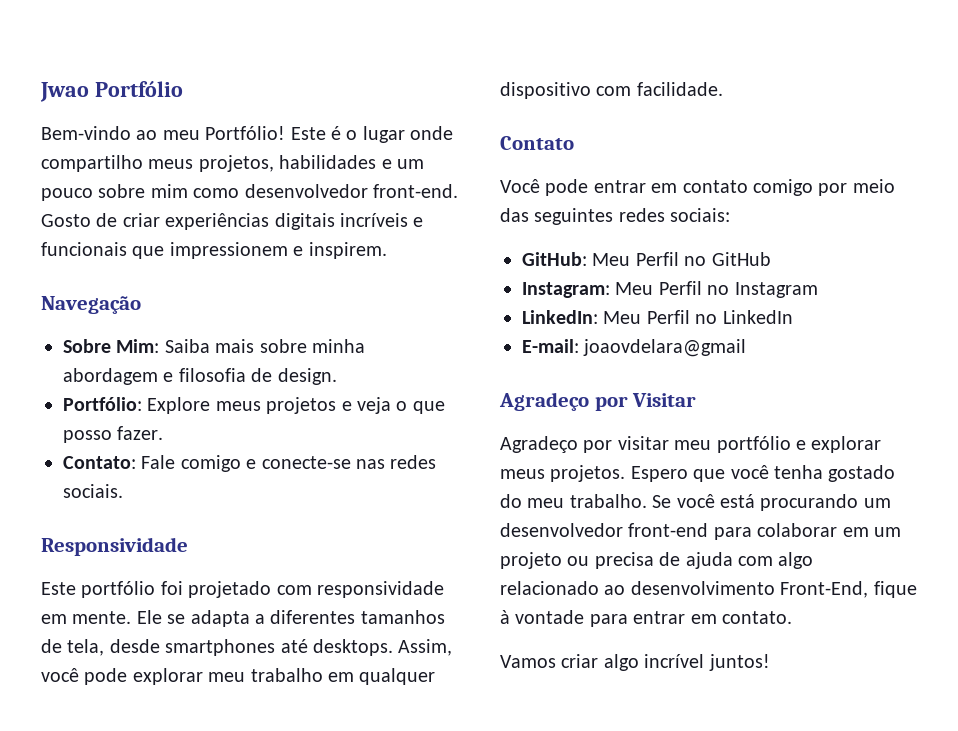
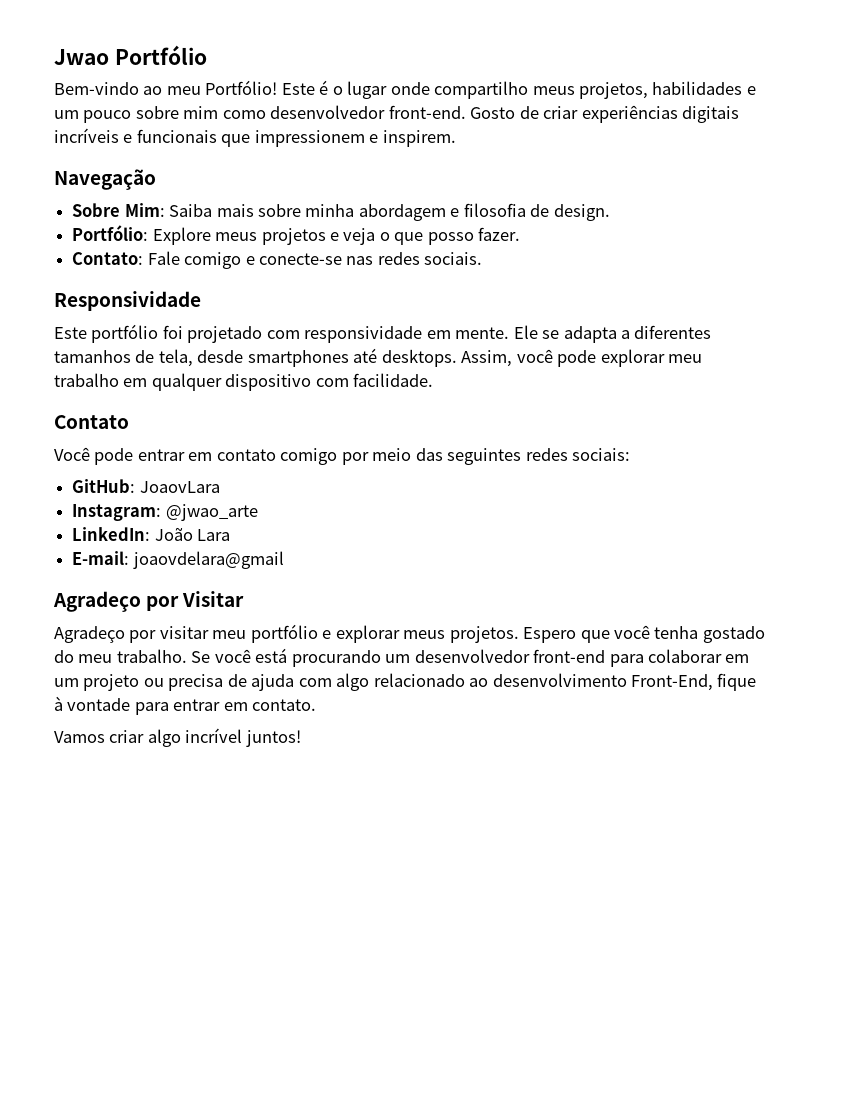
[592,252,771,266] [522,281,818,298] [522,310,793,324] Meu Perfil no GitHub // Instagram: Meu Perfil no Instagram // LinkedIn: Meu Perfil no LinkedIn -> [139,481,220,493] [72,504,258,521] [72,527,231,541] JoaovLara // Instagram: @jwao_arte // LinkedIn: João Lara

